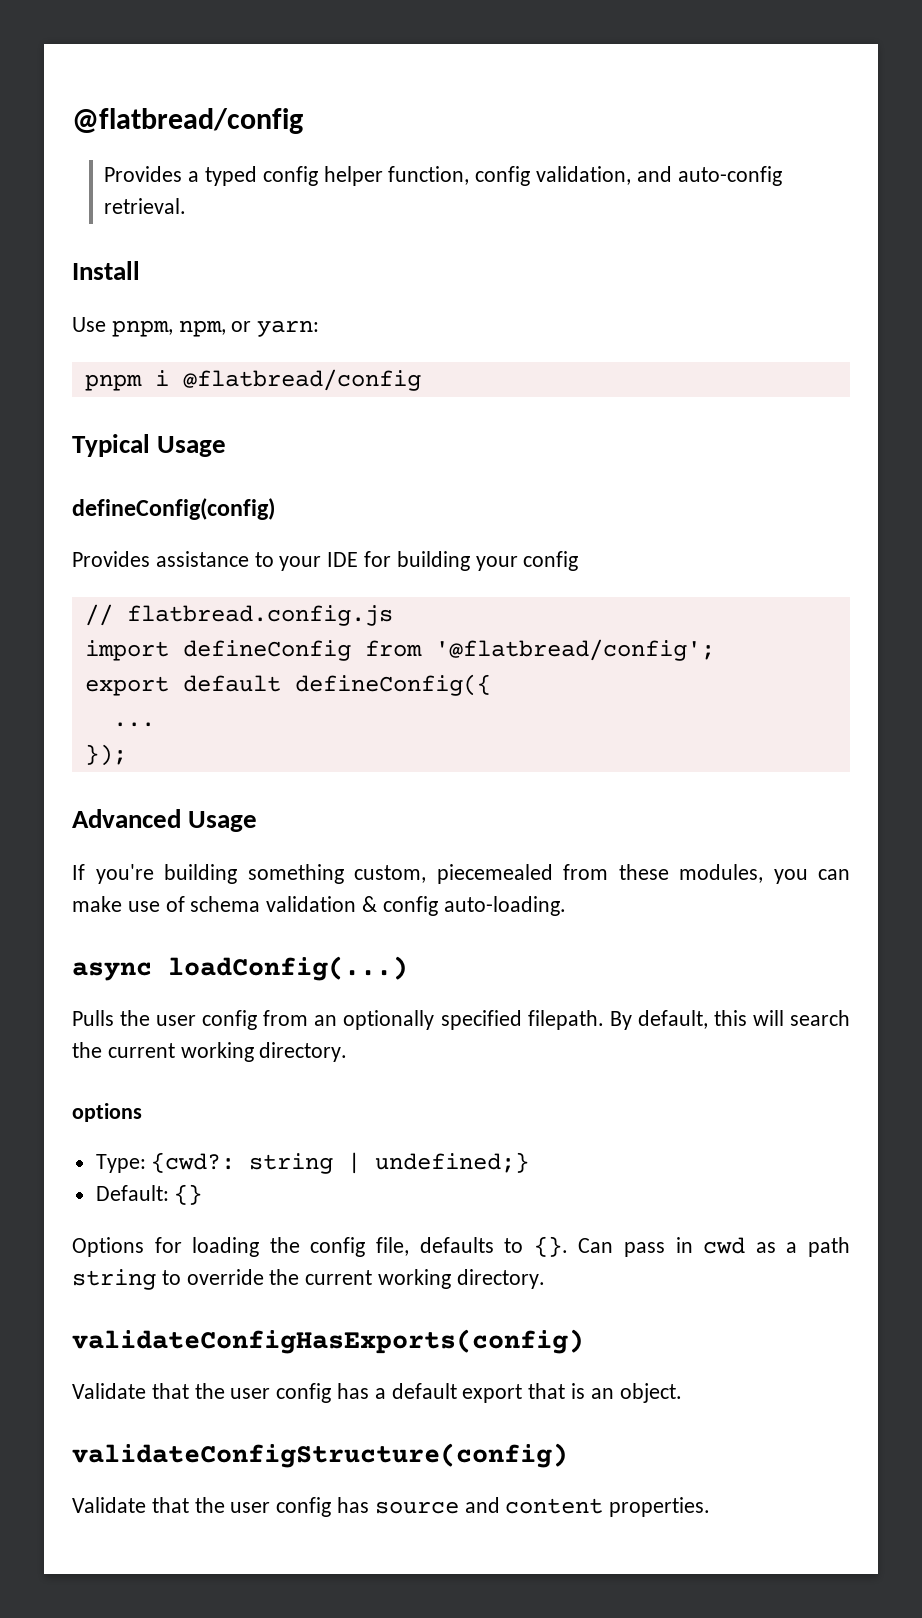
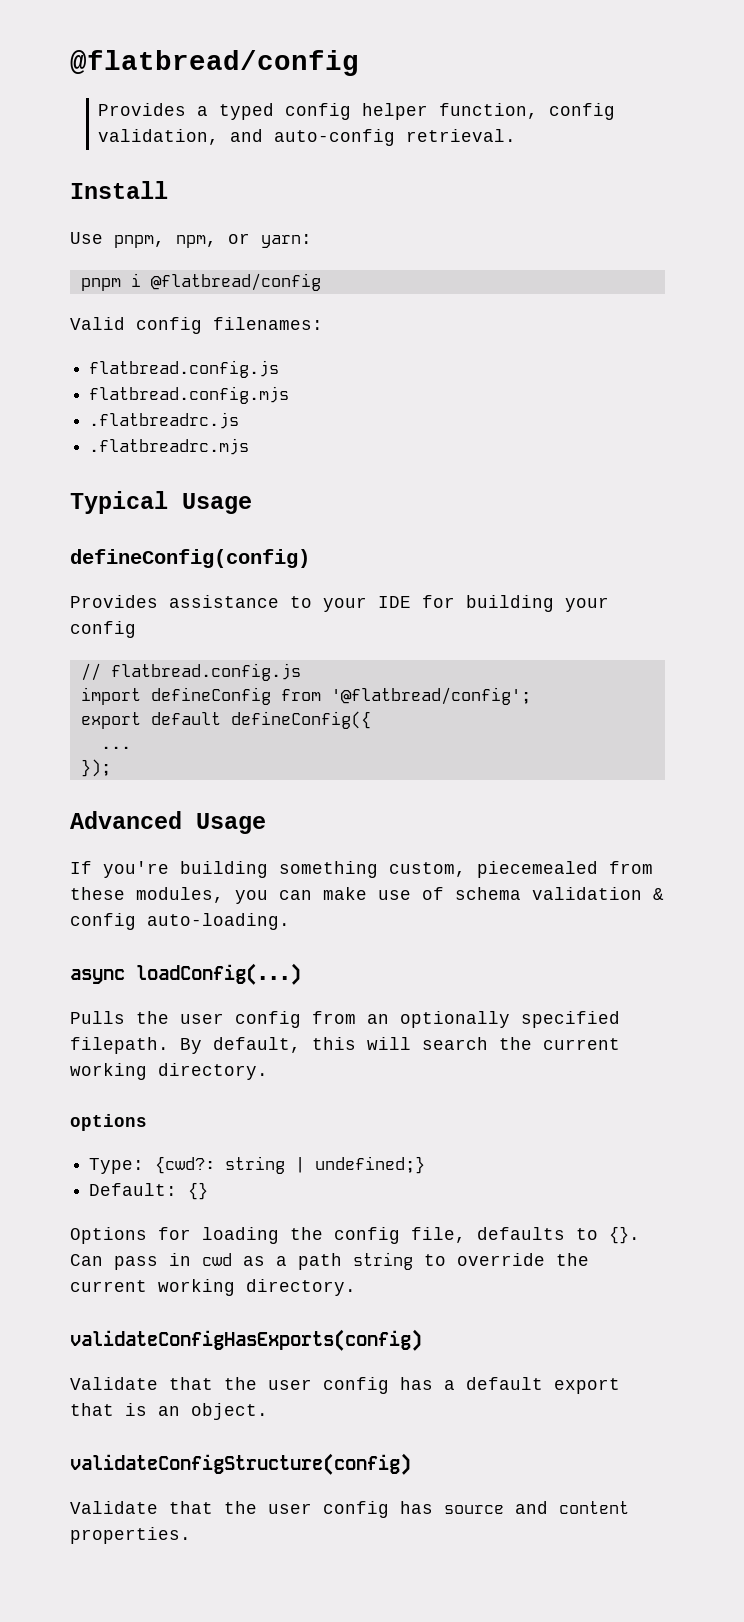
(421, 380) none -> [70,317,323,334] [89,360,280,378] [89,386,290,404] [89,412,240,429] [89,438,250,455] // Valid config filenames: // flatbread.config.js // flatbread.config.mjs // .flatbreadrc.js // .flatbreadrc.mjs

